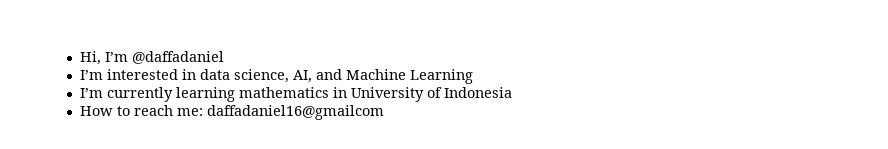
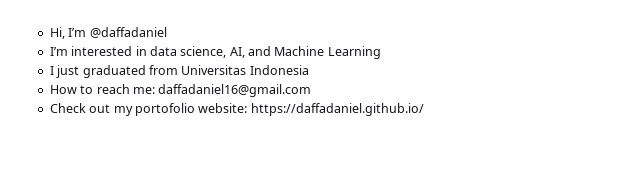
[79,87,442,102] I’m currently learning mathematics in University of -> [49,65,247,78] I just graduated from Universitas
[206,105,384,120] daffadaniel16@gmailcom -> [158,84,312,97] [49,103,424,116] daffadaniel16@gmail.com // Check out my portofolio website: https://daffadaniel.github.io/

